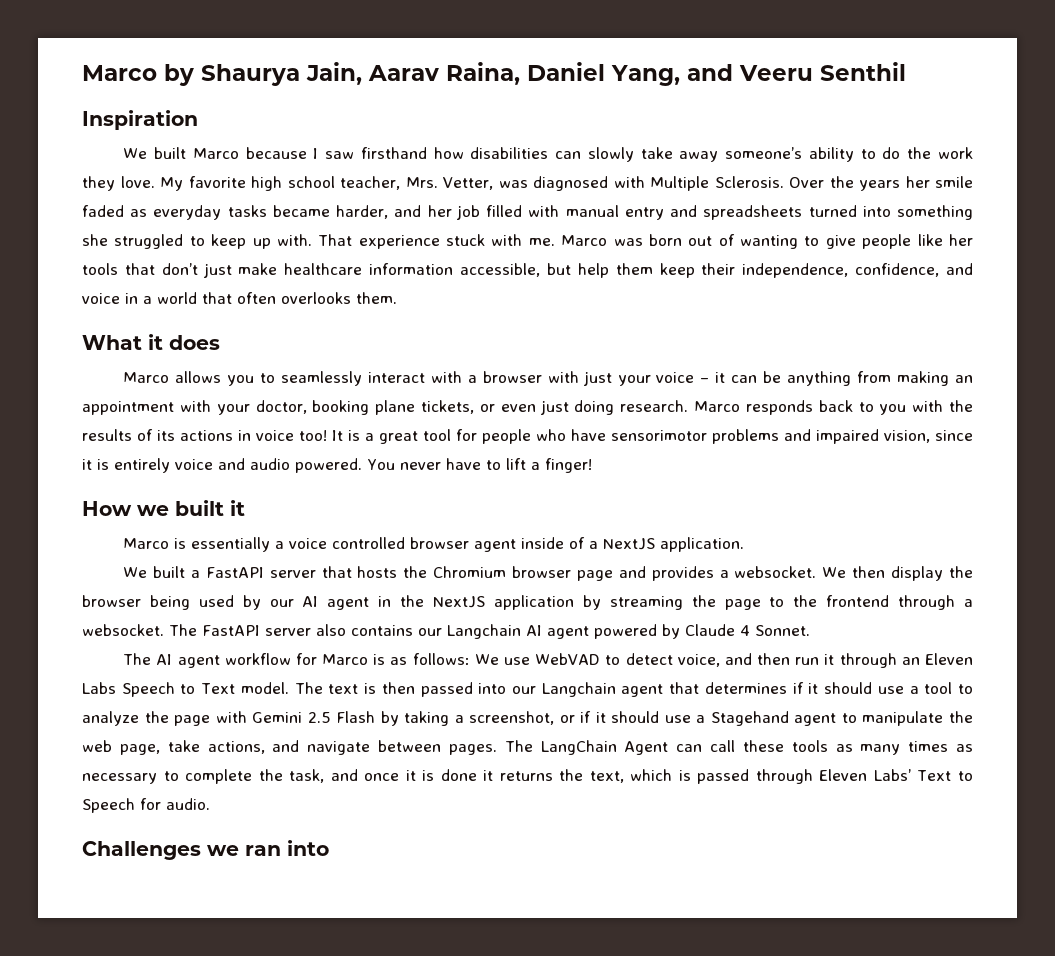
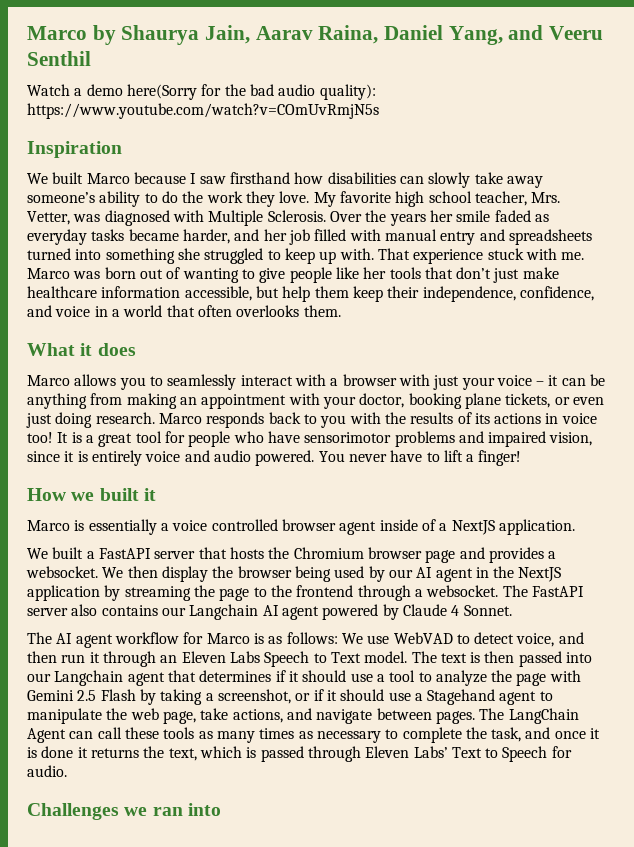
(906, 71) none -> [27,84,376,100] [27,103,379,119] // Watch a demo here(Sorry for the bad audio quality): https://www.youtube.com/watch?v=COmUvRmjN5s

